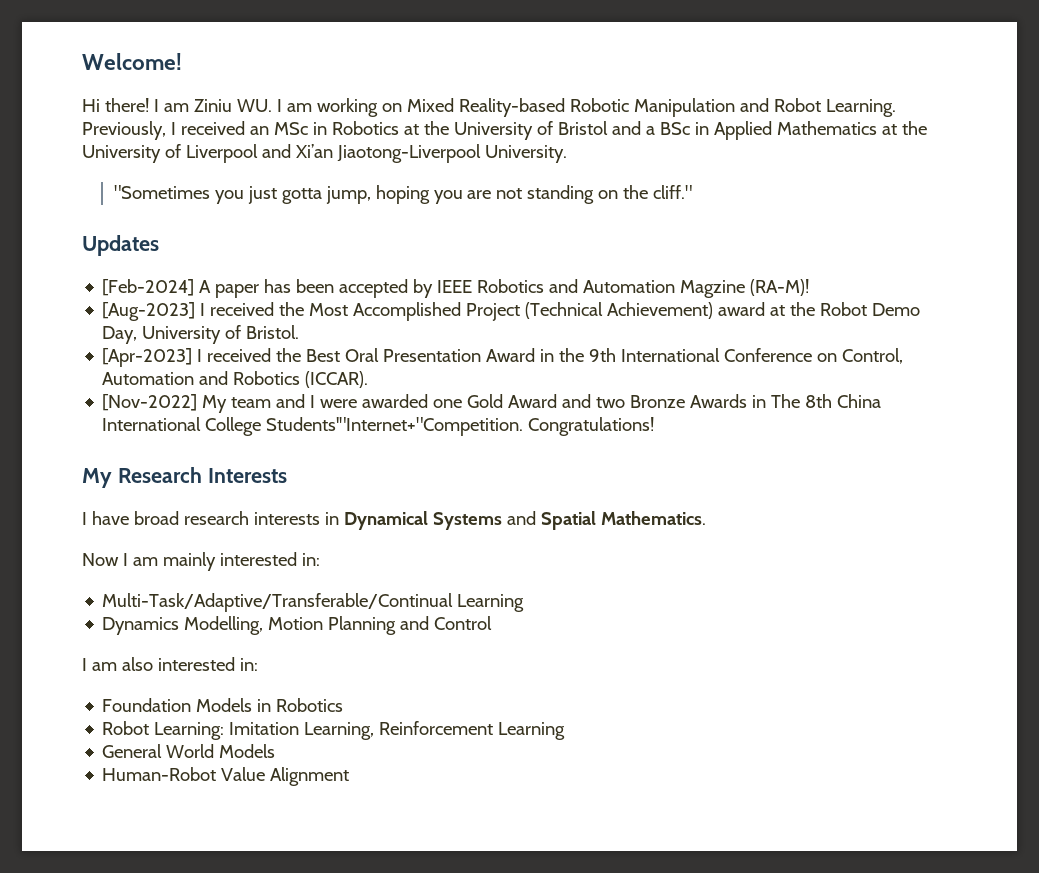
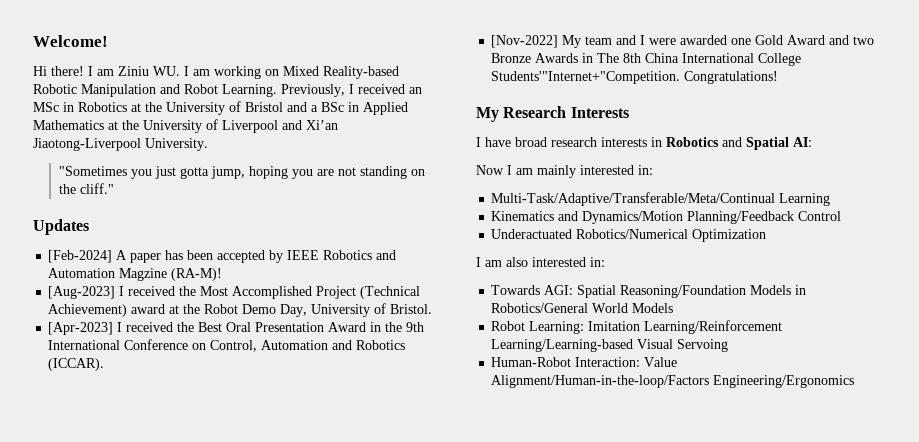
[343,511,502,530] Dynamical Systems -> [666,137,719,147] Robotics
[600,511,706,525] Mathematics. -> [793,137,812,147] AI:
[102,593,525,612] [102,616,493,635] Multi-Task/Adaptive/Transferable/Continual Learning // Dynamics Modelling, Motion Planning and Control -> [491,192,831,206] [491,211,842,224] [491,229,767,242] Multi-Task/Adaptive/Transferable/Meta/Continual Learning // Kinematics and Dynamics/Motion Planning/Feedback Control // Underactuated Robotics/Numerical Optimization
[102,698,344,712] [102,721,566,740] [102,744,276,758] [102,767,350,786] Foundation Models in Robotics // Robot Learning: Imitation Learning, Reinforcement Learning // General World Models // Human-Robot Value Alignment -> [491,285,807,298] [491,303,674,313] [491,320,783,334] [491,339,729,352] [491,357,678,367] [491,375,855,388] Towards AGI: Spatial Reasoning/Foundation Models in Robotics/General World Models // Robot Learning: Imitation Learning/Reinforcement Learning/Learning-based Visual Servoing // Human-Robot Interaction: Value Alignment/Human-in-the-loop/Factors Engineering/Ergonomics

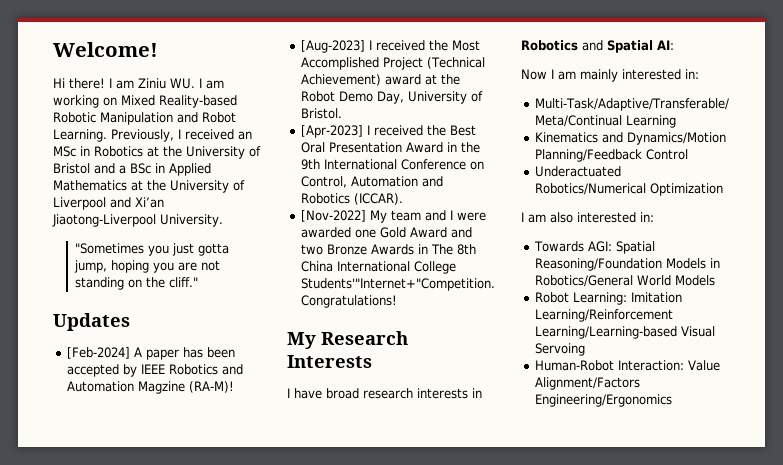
[491,375,710,388] Alignment/Human-in-the-loop/Factors -> [535,377,641,390] Alignment/Factors

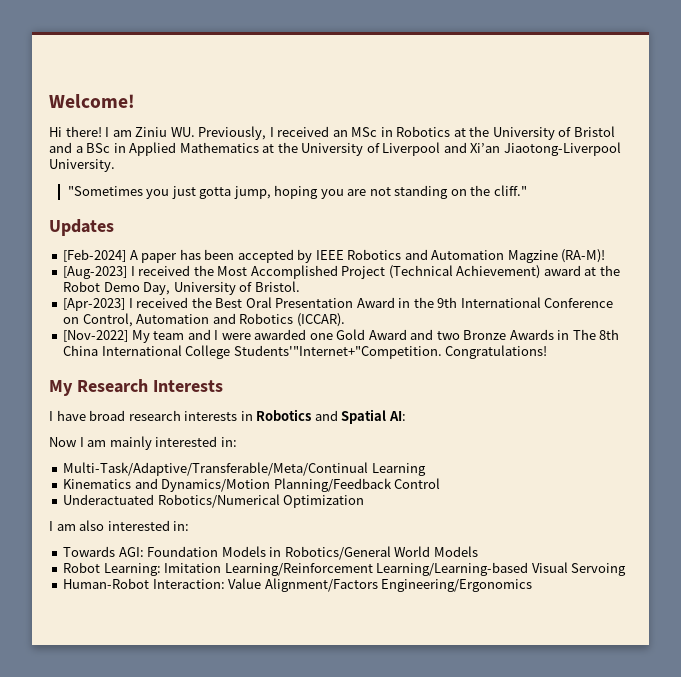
[199,78,224,89] [53,95,237,108] [53,112,236,125] [53,129,107,142] I am working on Mixed Reality-based Robotic Manipulation and Robot Learning. -> (195, 132) none
[616,241,656,254] [535,258,663,271] Spatial Reasoning/Foundation -> [147,546,219,557] Foundation

